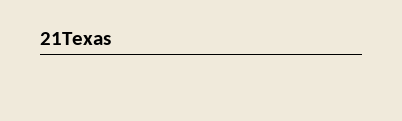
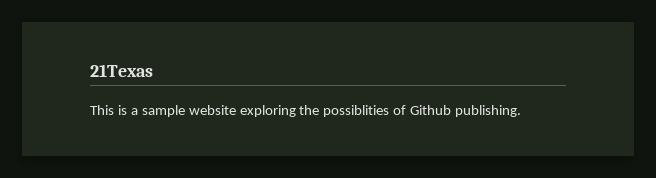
(111, 38) none -> [90,105,522,117] // This is a sample website exploring the possiblities of Github publishing.

